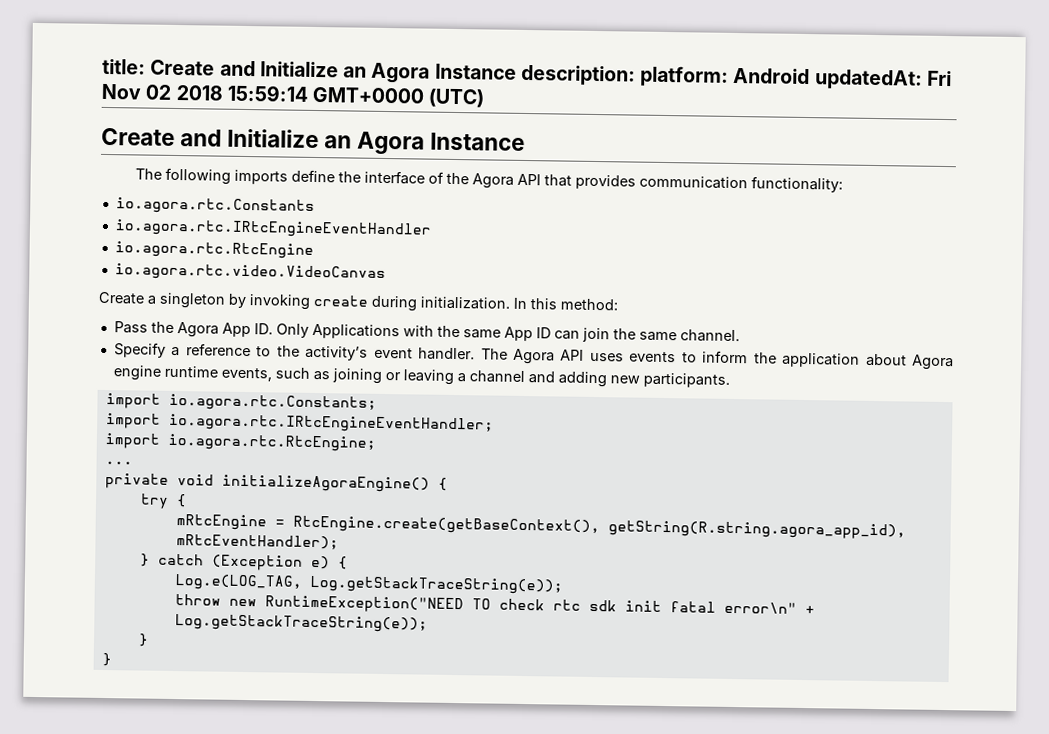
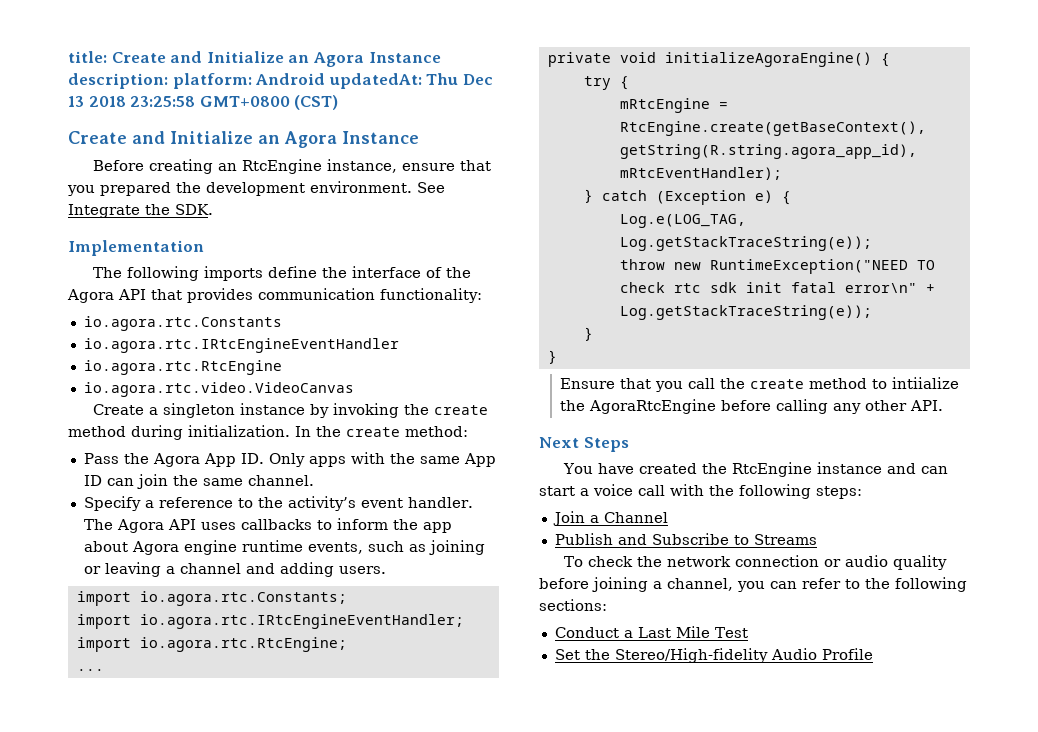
[926,70,952,87] [101,83,485,108] [101,127,526,155] Fri Nov 02 2018 15:59:14 GMT+0000 (UTC) // Create and Initialize an Agora Instance -> [426,73,493,85] [68,95,339,110] [68,131,419,148] [93,159,492,174] [67,181,445,196] [68,204,213,218] [68,240,204,256] Thu Dec 13 2018 23:25:58 GMT+0800 (CST) // Create and Initialize an Agora Instance // Before creating an RtcEngine instance, ensure that you prepared the development environment. See Integrate the SDK. // Implementation
(226, 300) none -> [240,403,306,415] instance
[313,294,369,307] create -> [404,404,489,415] [68,426,126,437] the create method
[530,298,557,310] this -> [316,426,400,437] the create
[311,323,400,340] Applications -> [308,456,346,467] apps
[629,351,677,363] events -> [240,519,312,530] callbacks
[782,352,861,368] application -> [422,522,452,533] app
[609,372,730,388] new participants. -> [338,566,386,574] users.
(112, 659) none -> [560,377,960,392] [560,399,944,414] [539,437,629,452] [563,462,949,477] [539,484,862,499] [552,511,668,526] [554,533,817,545] [564,555,948,570] [539,577,967,592] [539,599,607,611] [554,626,748,638] [554,648,873,663] // Ensure that you call the create method to intiialize the AgoraRtcEngine before calling any other API. // Next Steps // You have created the RtcEngine instance and can start a voice call with the following steps: // Join a Channel // Publish and Subscribe to Streams // To check the network connection or audio quality before joining a channel, you can refer to the following sections: // Conduct a Last Mile Test // Set the Stereo/High-fidelity Audio Profile

